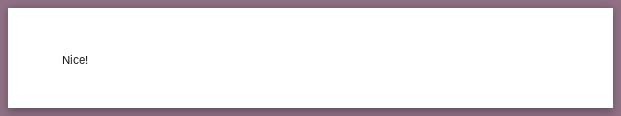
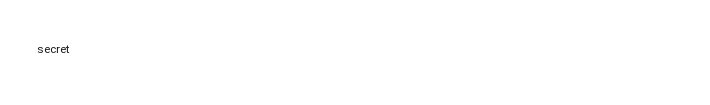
[62,54,88,64] Nice! -> [37,45,70,53] secret

